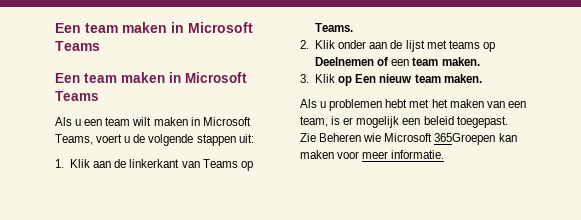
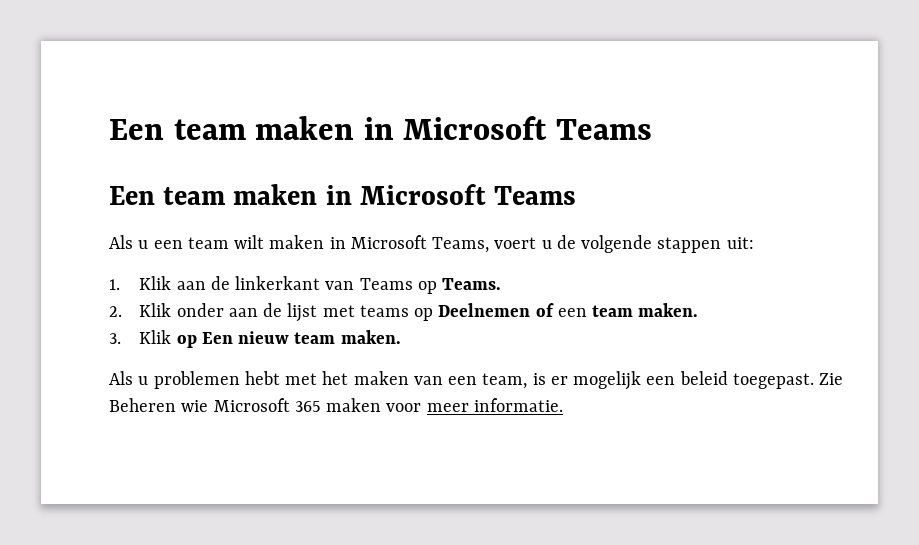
[434,133,517,145] 365Groepen kan -> [294,401,321,412] 365

